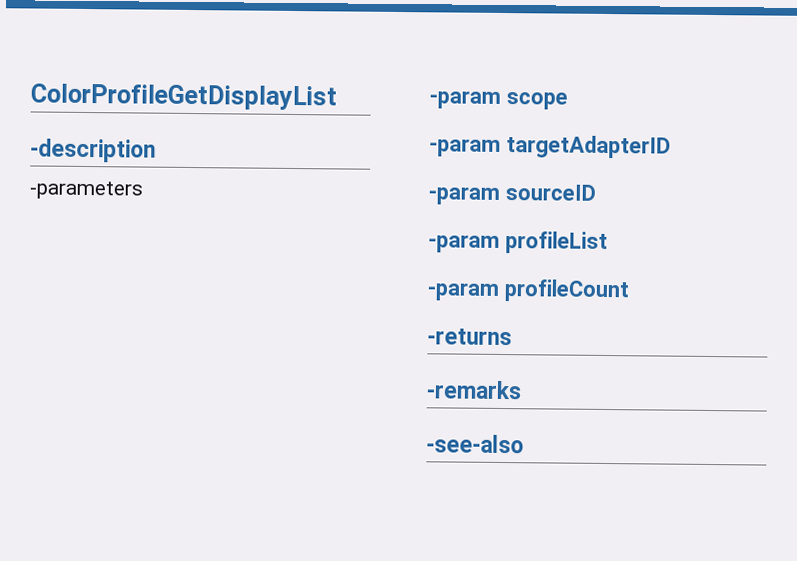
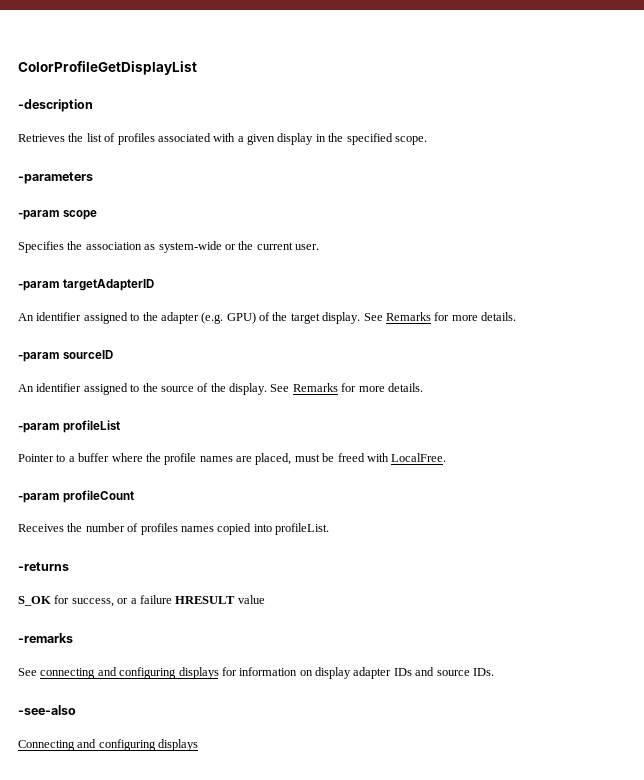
[29,180,143,200] [429,90,568,110] [429,135,671,159] [428,184,596,205] [428,231,608,255] [427,279,630,303] [427,328,512,346] [426,380,522,400] [426,434,524,454] -parameters // -param scope // -param targetAdapterID // -param sourceID // -param profileList // -param profileCount // -returns // -remarks // -see-also -> [18,133,427,145] [18,172,93,184] [18,210,98,220] [18,241,319,253] [18,279,155,291] [18,312,516,324] [18,350,114,362] [18,383,423,395] [18,420,121,433] [18,453,447,465] [18,490,135,503] [18,523,329,535] [18,562,69,571] [18,595,265,607] [18,633,73,643] [18,667,494,679] [18,705,76,715] [18,739,199,751] Retrieves the list of profiles associated with a given display in the specified scope. // -parameters // -param scope // Specifies the association as system-wide or the current user. // -param targetAdapterID // An identifier assigned to the adapter (e.g. GPU) of the target display. See Remarks for more details. // -param sourceID // An identifier assigned to the source of the display. See Remarks for more details. // -param profileList // Pointer to a buffer where the profile names are placed, must be freed with LocalFree. // -param profileCount // Receives the number of profiles names copied into profileList. // -returns // S_OK for success, or a failure HRESULT value // -remarks // See connecting and configuring displays for information on display adapter IDs and source IDs. // -see-also // Connecting and configuring displays

